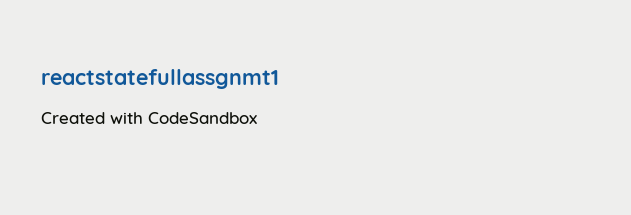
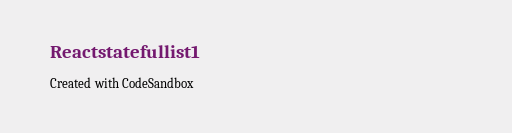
[41,69,279,89] reactstatefullassgnmt1 -> [50,45,200,58] Reactstatefullist1

